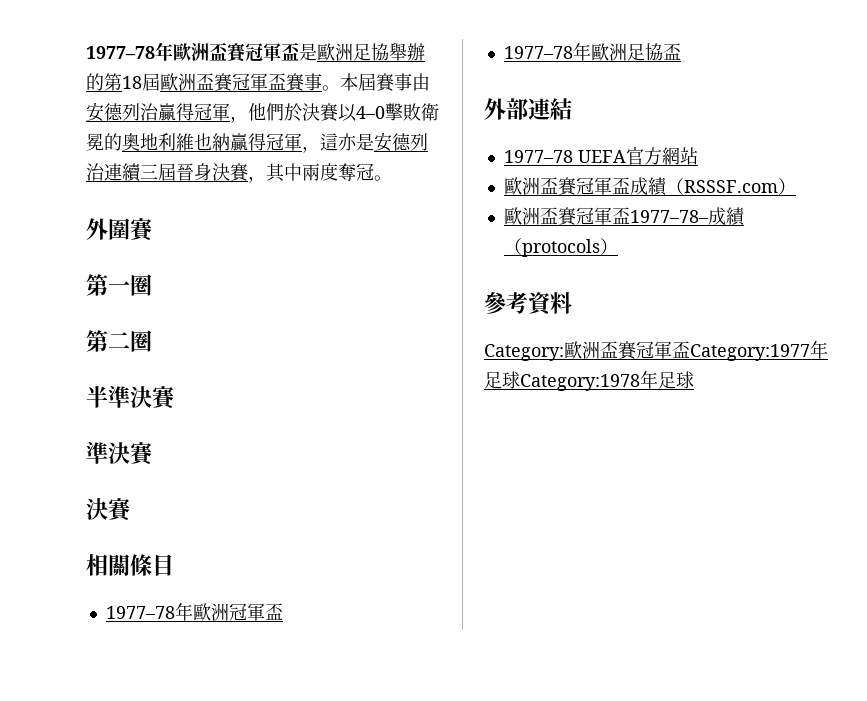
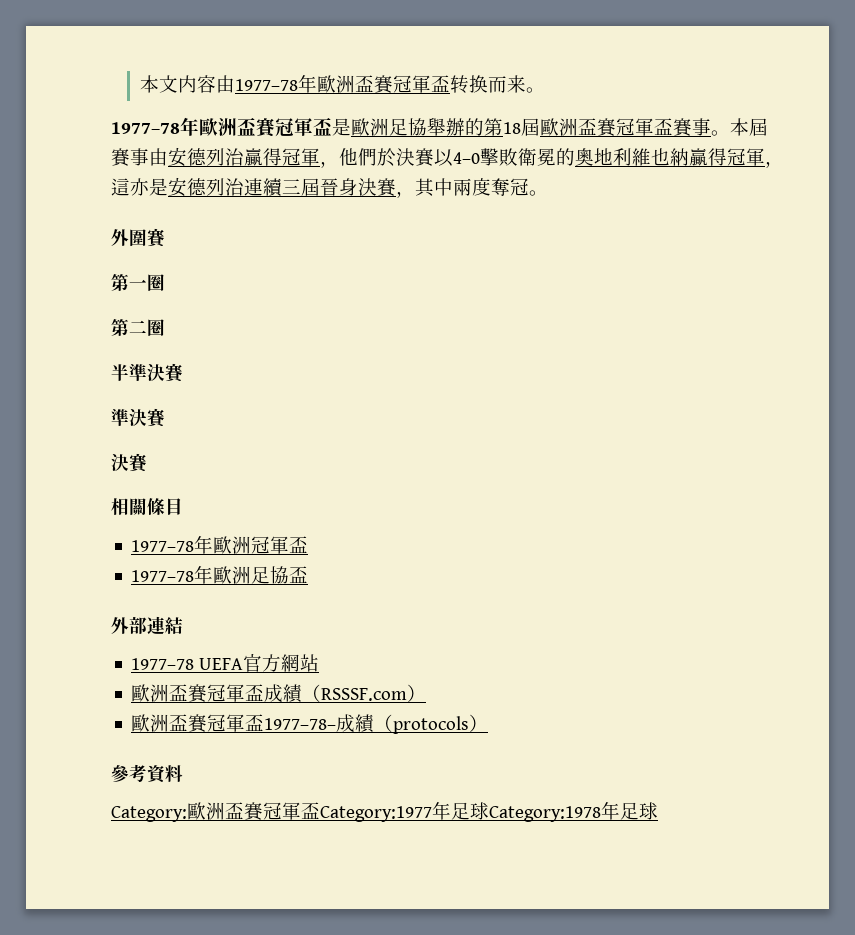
(86, 52) none -> [140,74,546,94] 本文内容由1977–78年歐洲盃賽冠軍盃转换而来。 //

